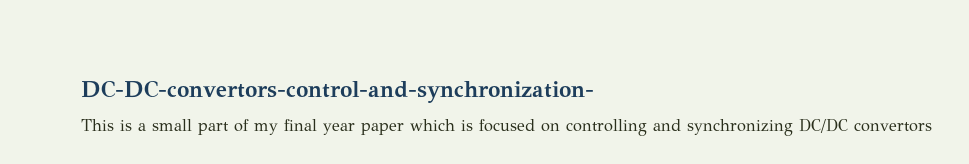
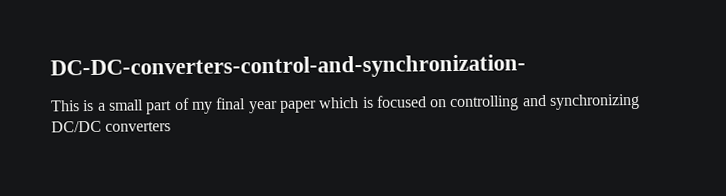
[81,80,594,103] DC-DC-convertors-control-and-synchronization- -> [50,54,526,81] DC-DC-converters-control-and-synchronization-
[854,122,932,132] convertors -> [105,121,172,132] converters

